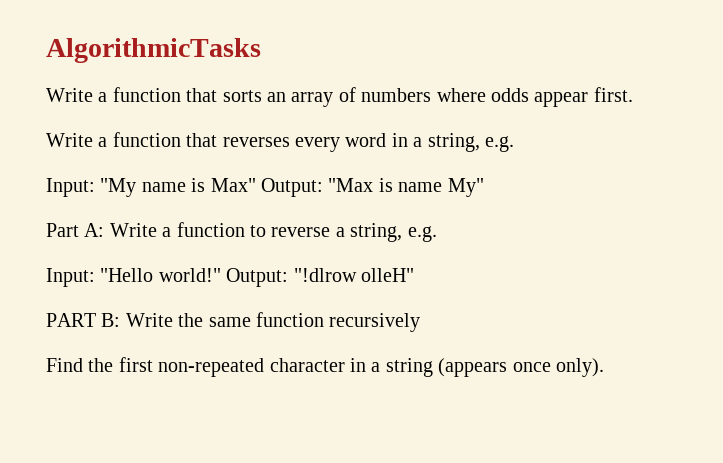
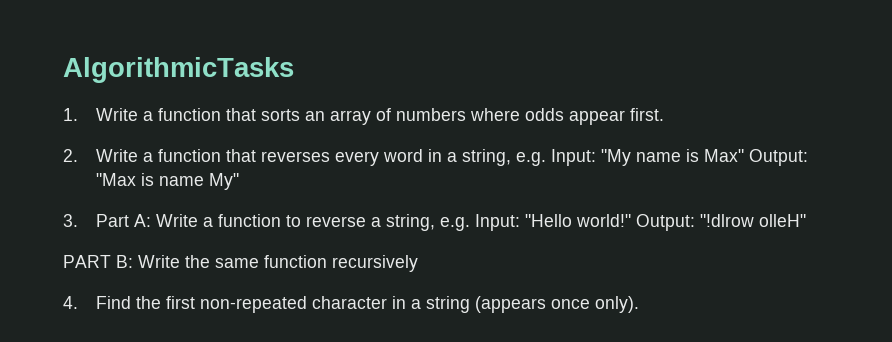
(261, 50) none -> [63,108,78,121] 1.
(633, 94) none -> [63,149,78,162] 2.
(514, 144) // -> (546, 159) none
(484, 187) none -> [63,214,78,227] 3.
(437, 234) // -> (470, 224) none
(421, 322) none -> [63,296,78,309] 4.

